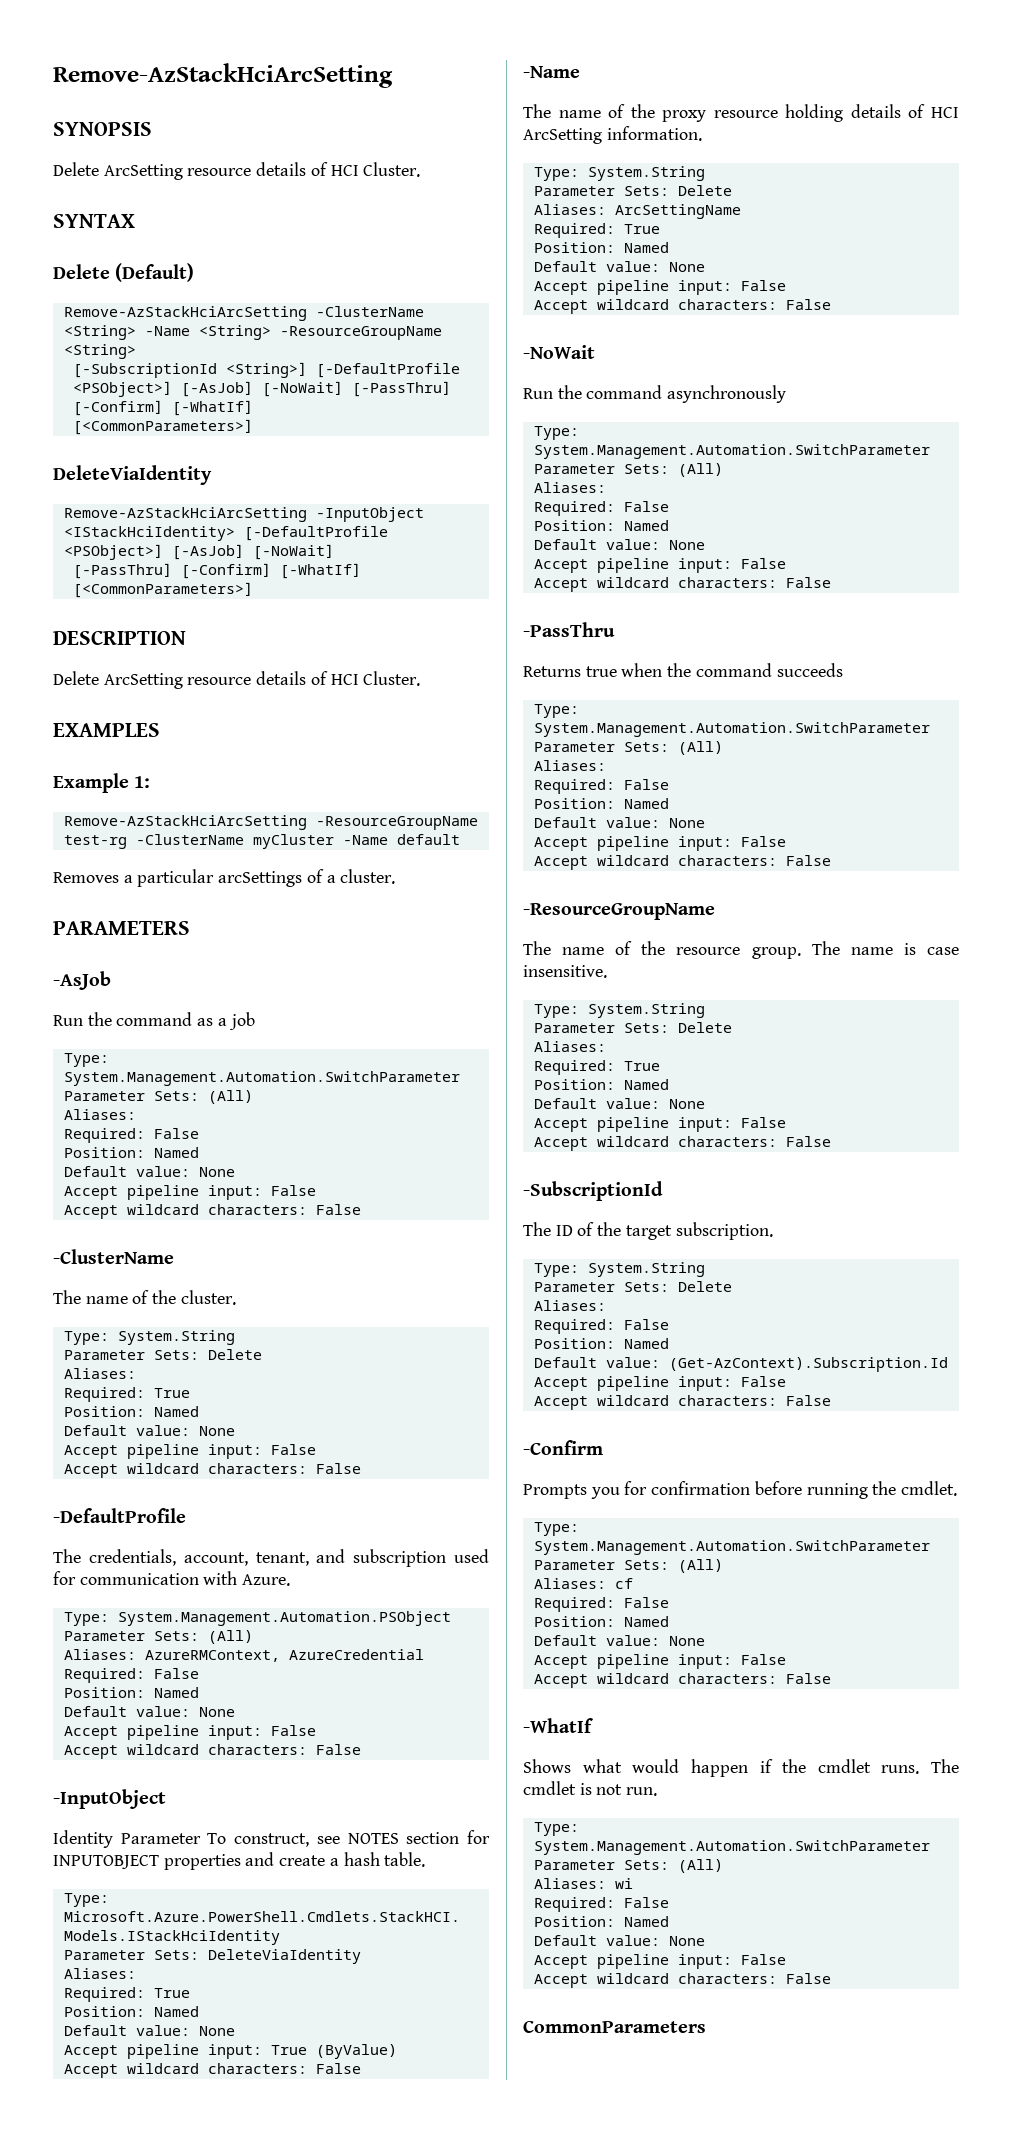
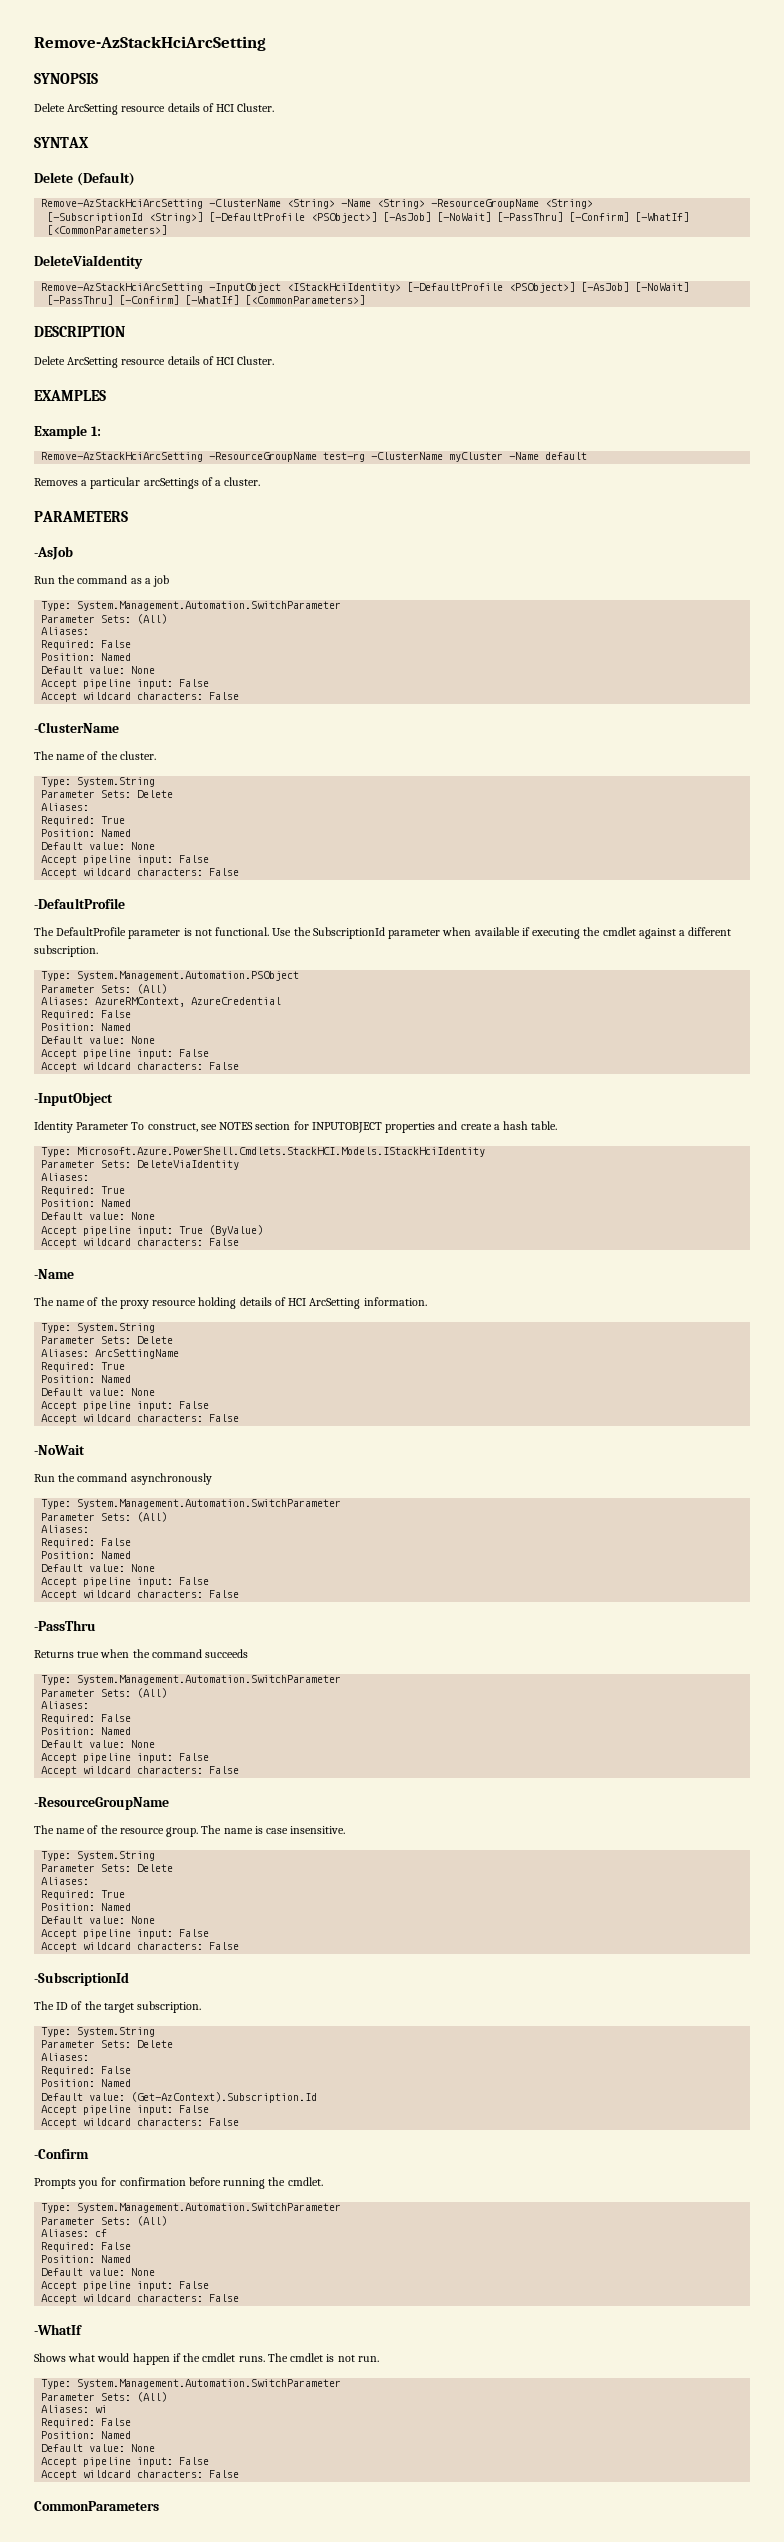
[88,1549,489,1567] [53,1571,291,1586] credentials, account, tenant, and subscription used for communication with Azure. -> [56,927,732,939] [34,945,98,957] DefaultProfile parameter is not functional. Use the SubscriptionId parameter when available if executing the cmdlet against a different subscription.

